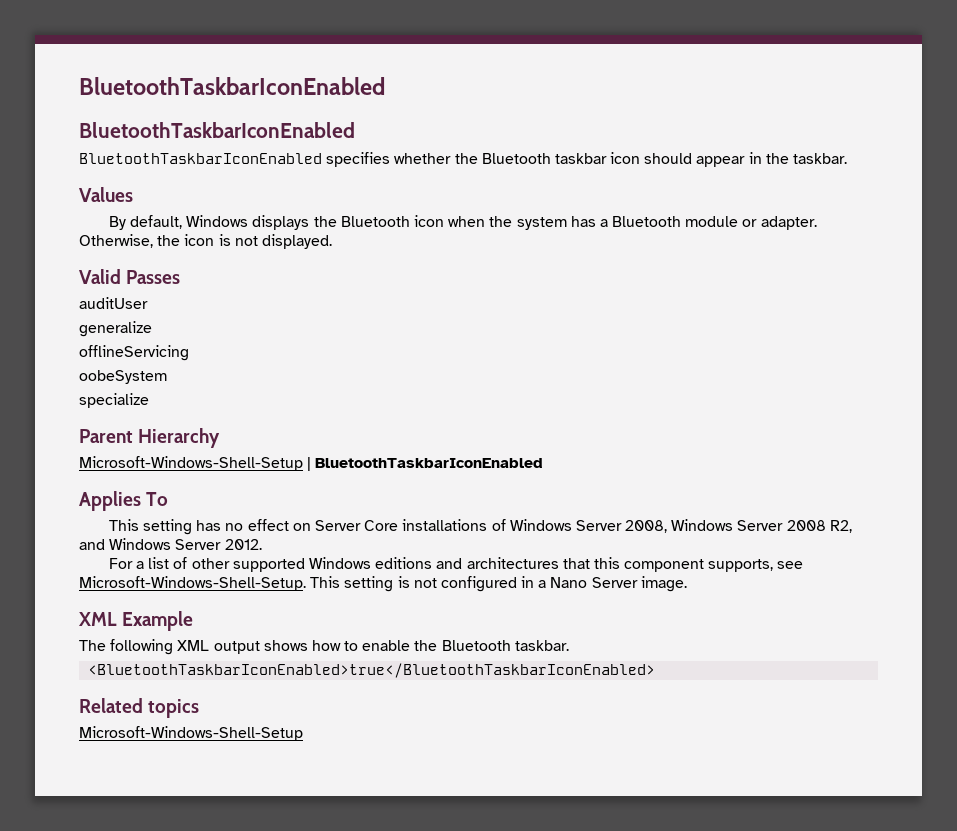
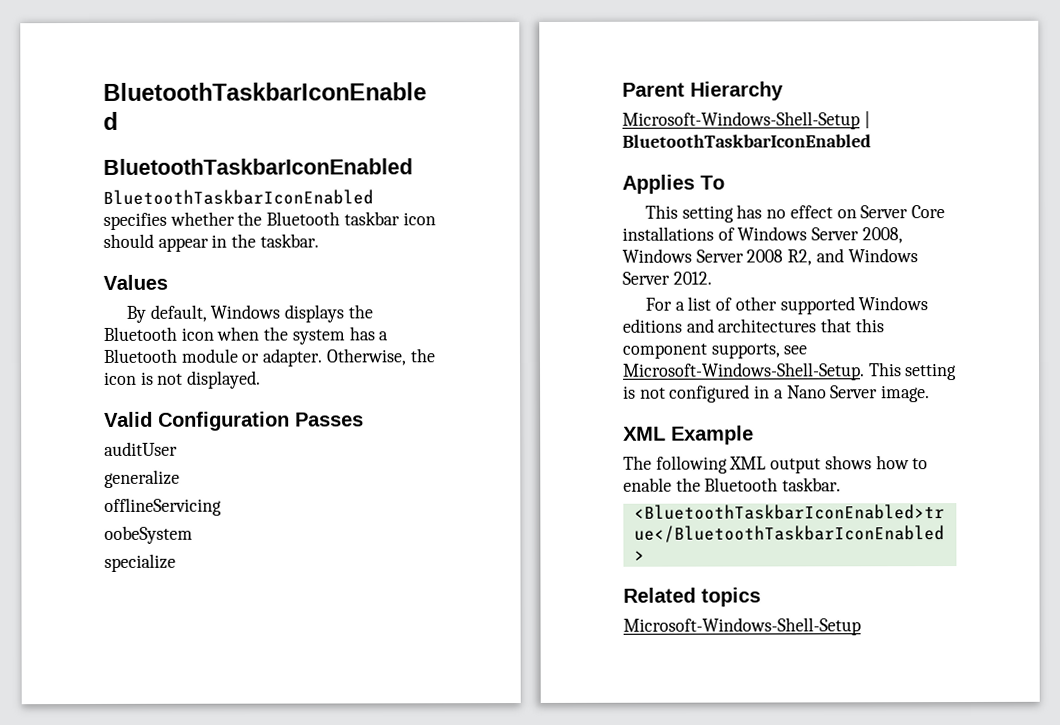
(121, 276) none -> [158,411,290,431] Configuration

